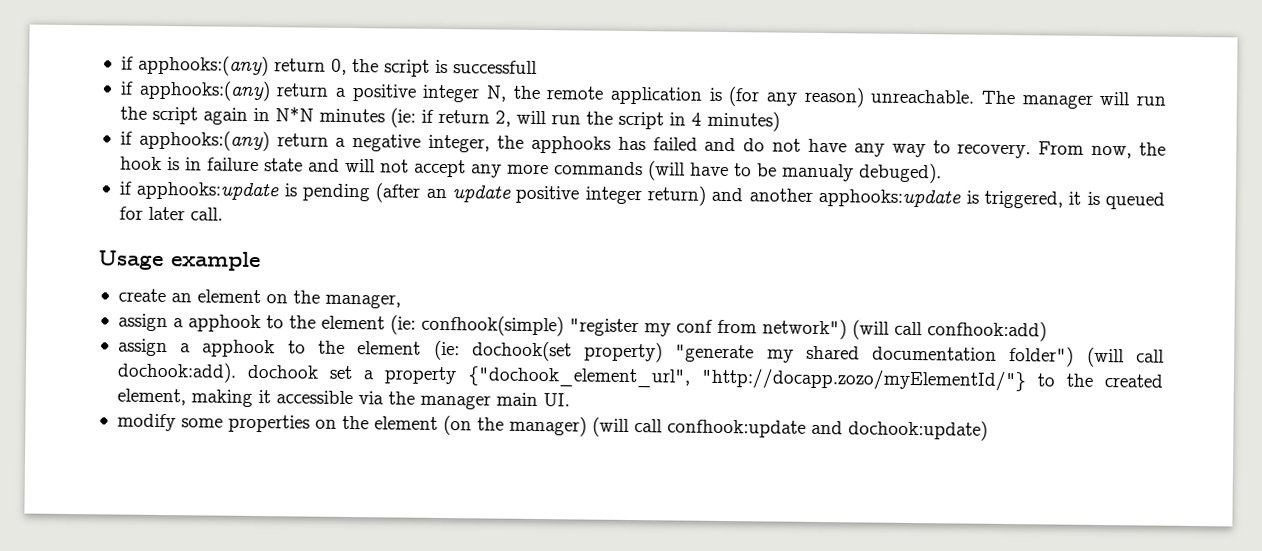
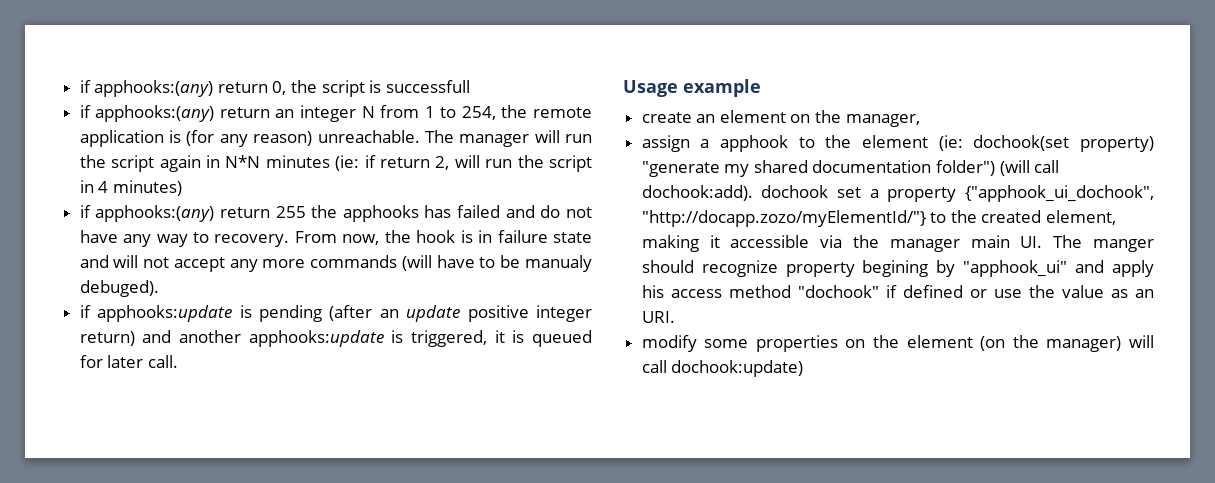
[334,84,507,103] a positive integer N, -> [275,105,496,122] an integer N from 1 to 254,
[335,134,491,153] a negative integer, -> [275,206,306,218] 255
[117,313,1047,342] // assign a apphook to the element (ie: confhook(simple) "register my conf from network") (will call confhook:add) -> (920, 120) none
[467,366,691,388] {"dochook_element_url", -> [965,185,1154,202] {"apphook_ui_dochook",
(570, 400) none -> [1053,235,1154,252] [641,260,1154,277] [641,285,1154,298] [641,311,675,323] The manger should recognize property begining by "apphook_ui" and apply his access method "dochook" if defined or use the value as an URI.
[591,416,843,438] (will call confhook:update and -> [1129,335,1154,348] [641,360,667,373] will call

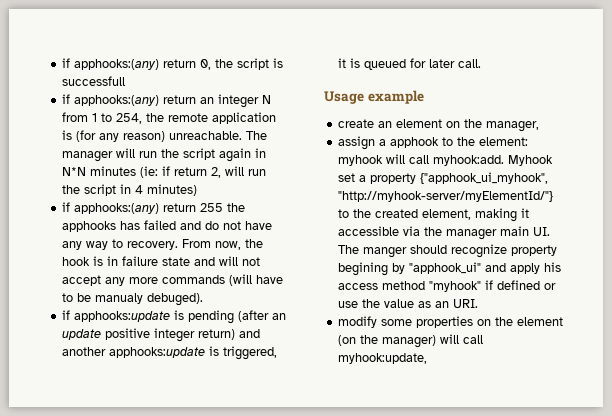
[862,135,1154,152] [641,160,1060,177] [641,185,829,201] element (ie: dochook(set property) "generate my shared documentation folder") (will call dochook:add). dochook -> [479,137,529,146] [338,154,554,166] element: myhook will call myhook:add. Myhook
[965,185,1154,202] [641,210,926,227] {"apphook_ui_dochook", "http://docapp.zozo/myElementId/"} -> [420,172,549,184] [338,191,554,202] {"apphook_ui_myhook", "http://myhook-server/myElementId/"}
[797,285,879,298] "dochook" -> [429,281,482,292] "myhook"
[671,360,804,377] dochook:update) -> [338,353,428,364] myhook:update,

